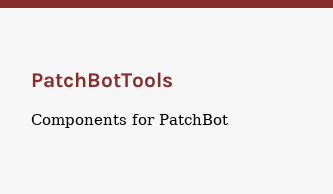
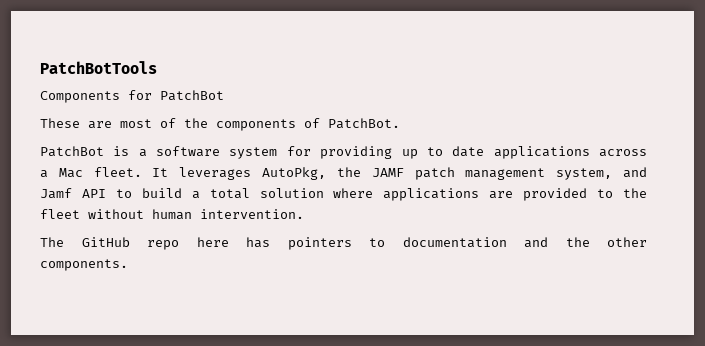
(228, 119) none -> [40,118,400,131] [40,146,648,159] [40,167,647,180] [40,188,647,201] [40,209,304,220] [40,237,647,250] [40,259,128,271] // These are most of the components of PatchBot. // PatchBot is a software system for providing up to date applications across a Mac fleet. It leverages AutoPkg, the JAMF patch management system, and Jamf API to build a total solution where applications are provided to the fleet without human intervention. // The GitHub repo here has pointers to documentation and the other components.

